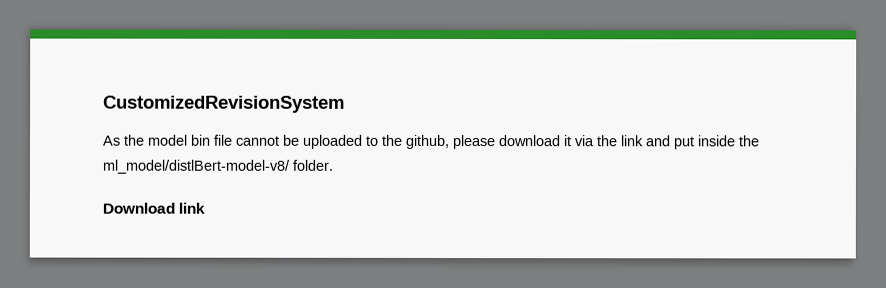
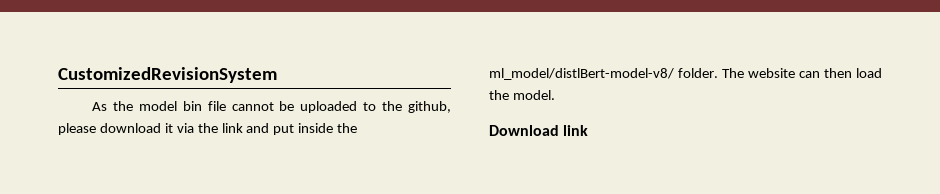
(333, 165) none -> [722,68,882,78] [489,90,555,100] The website can then load the model.

